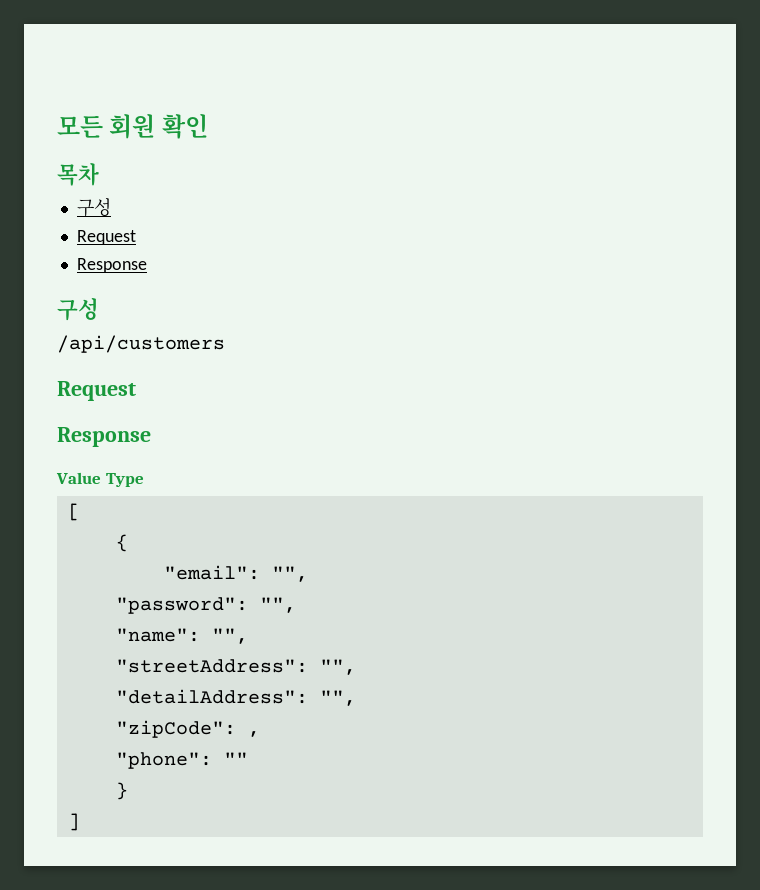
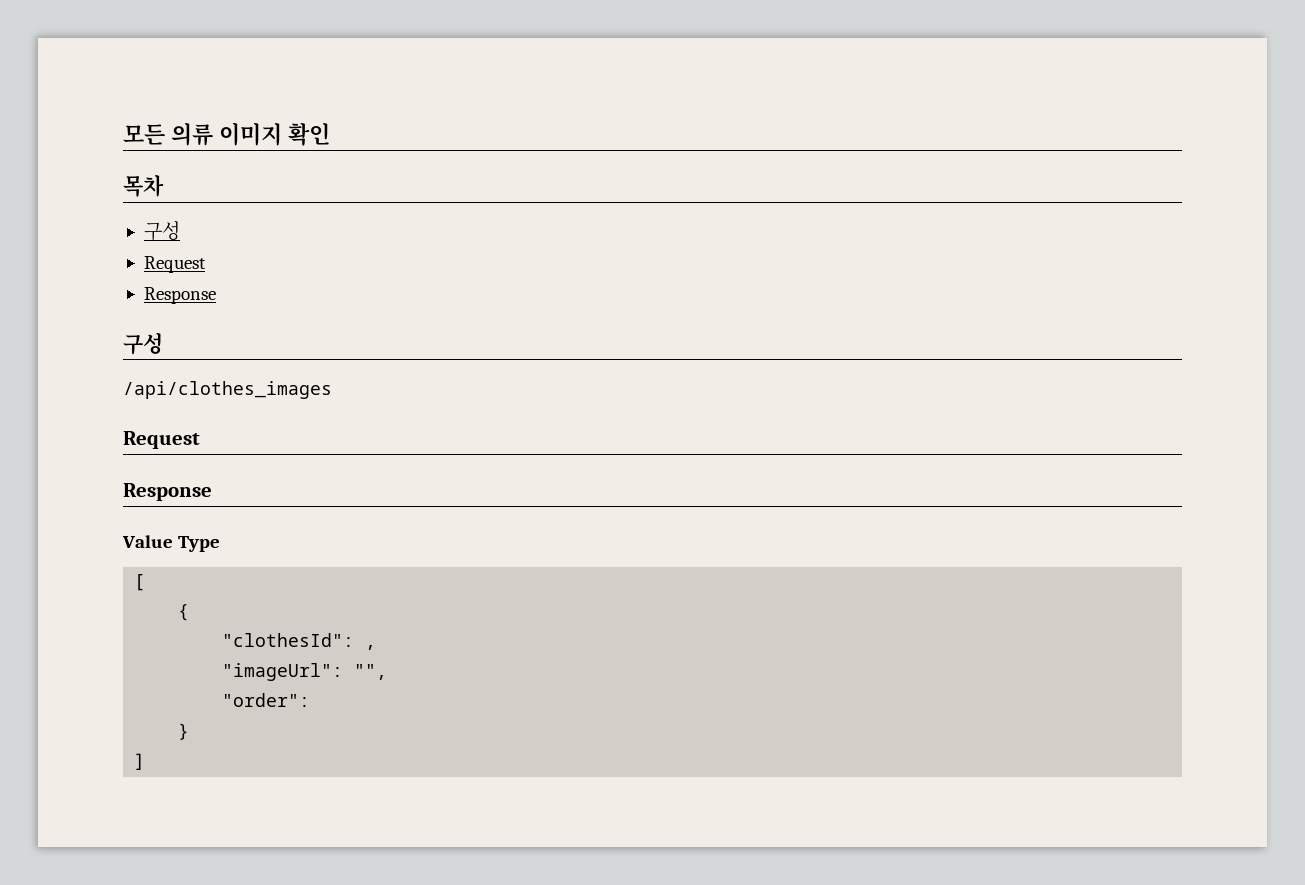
[109,114,156,139] 회원 -> [170,122,282,146] 의류 이미지
[57,335,225,353] /api/customers -> [123,381,332,399] /api/clothes_images
[163,565,308,582] [115,597,296,614] [115,628,248,644] [115,659,356,675] [115,689,356,706] [115,720,260,738] [115,752,248,769] "email": "", // "password": "", // "name": "", // "streetAddress": "", // "detailAddress": "", // "zipCode": , // "phone": "" -> [222,633,377,650] [222,663,388,681] [222,693,311,707] "clothesId": , // "imageUrl": "", // "order":

